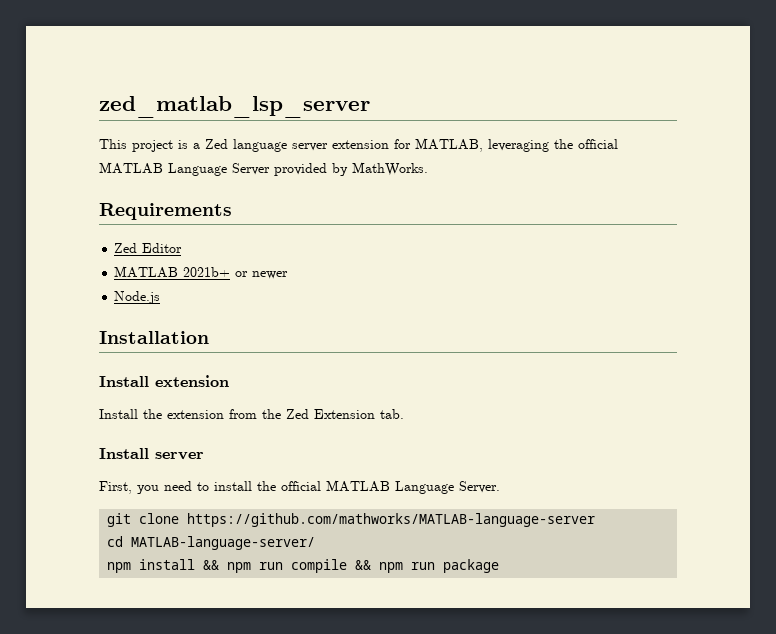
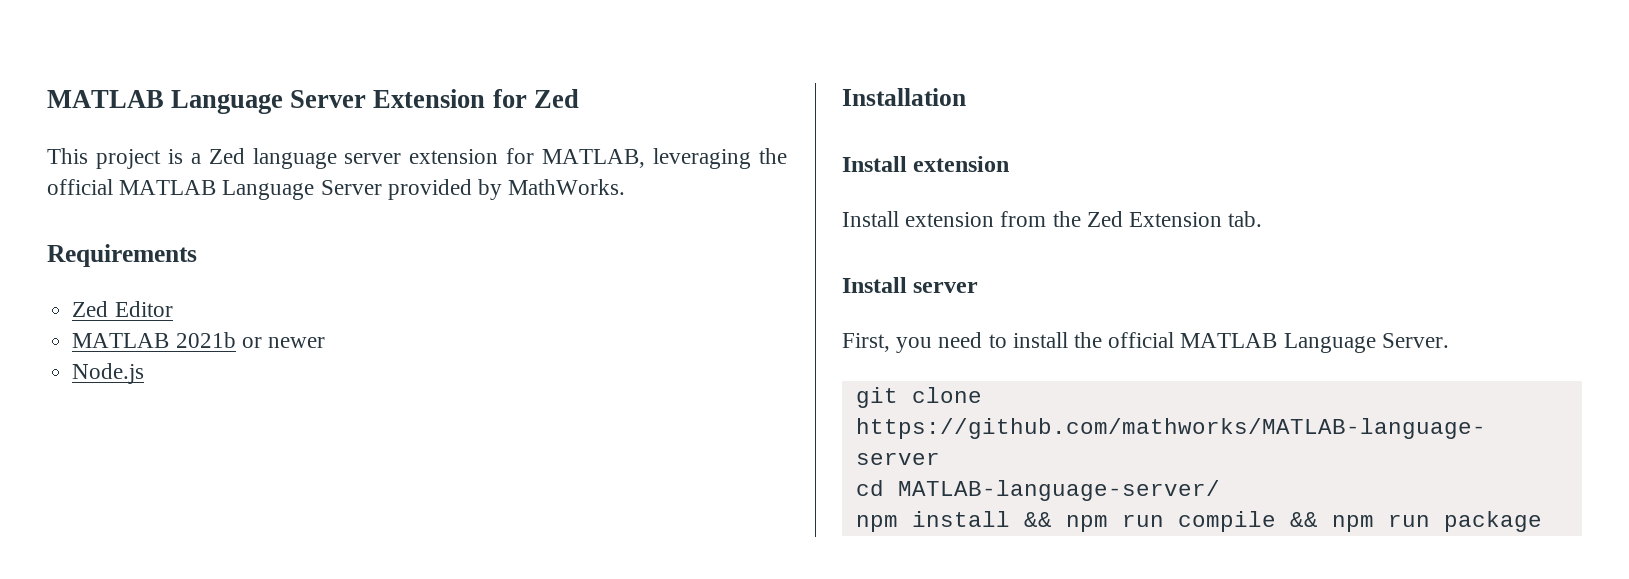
[99,96,370,118] zed_matlab_lsp_server -> [47,89,579,114] MATLAB Language Server Extension for Zed
[183,267,231,277] 2021b+ -> [175,332,236,348] 2021b
[143,409,162,419] the -> (899, 219) none

